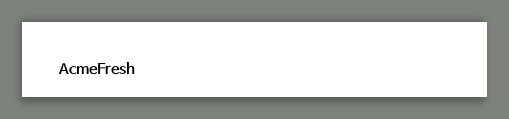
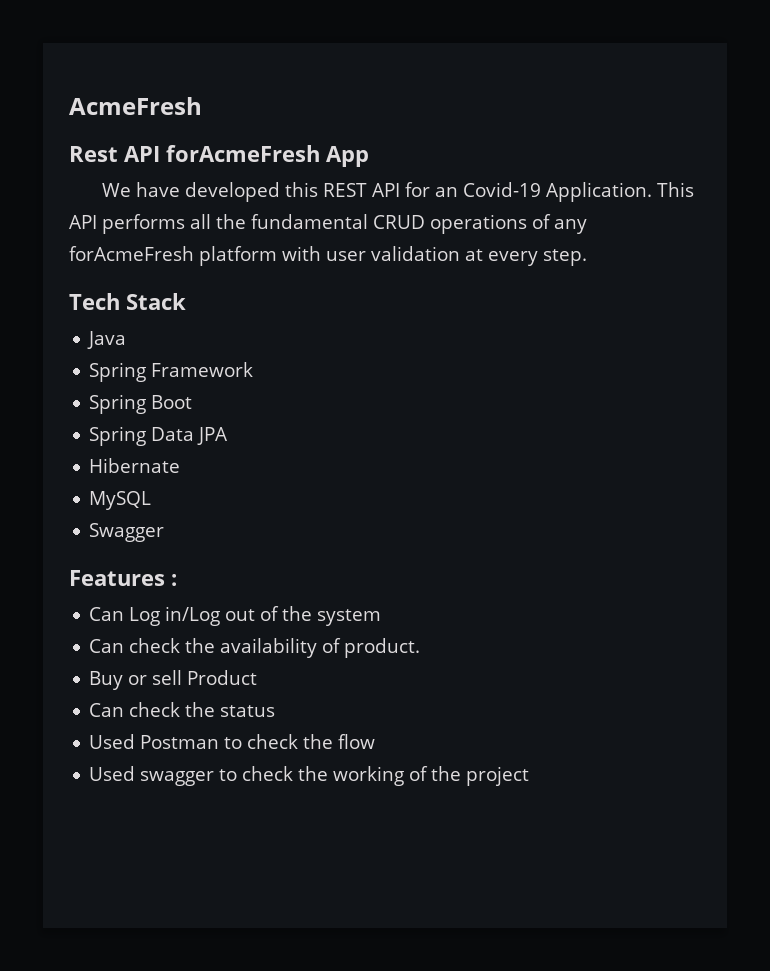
(135, 68) none -> [69,145,369,167] [101,182,694,202] [69,214,587,234] [69,246,587,266] [69,293,186,310] [87,331,127,349] [89,362,254,382] [89,394,193,414] [89,426,229,446] [89,458,181,473] [89,491,152,510] [89,523,165,542] [69,570,177,586] [89,606,382,626] [89,638,421,658] [89,670,258,690] [89,702,276,717] [89,734,376,749] [89,766,530,786] // Rest API forAcmeFresh App // We have developed this REST API for an Covid-19 Application. This API performs all the fundamental CRUD operations of any forAcmeFresh platform with user validation at every step. // Tech Stack // Java // Spring Framework // Spring Boot // Spring Data JPA // Hibernate // MySQL // Swagger // Features : // Can Log in/Log out of the system // Can check the availability of product. // Buy or sell Product // Can check the status // Used Postman to check the flow // Used swagger to check the working of the project

